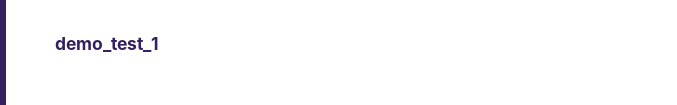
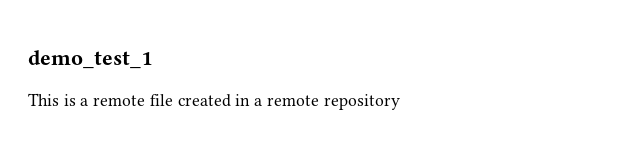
(159, 44) none -> [28,93,400,110] // This is a remote file created in a remote repository

